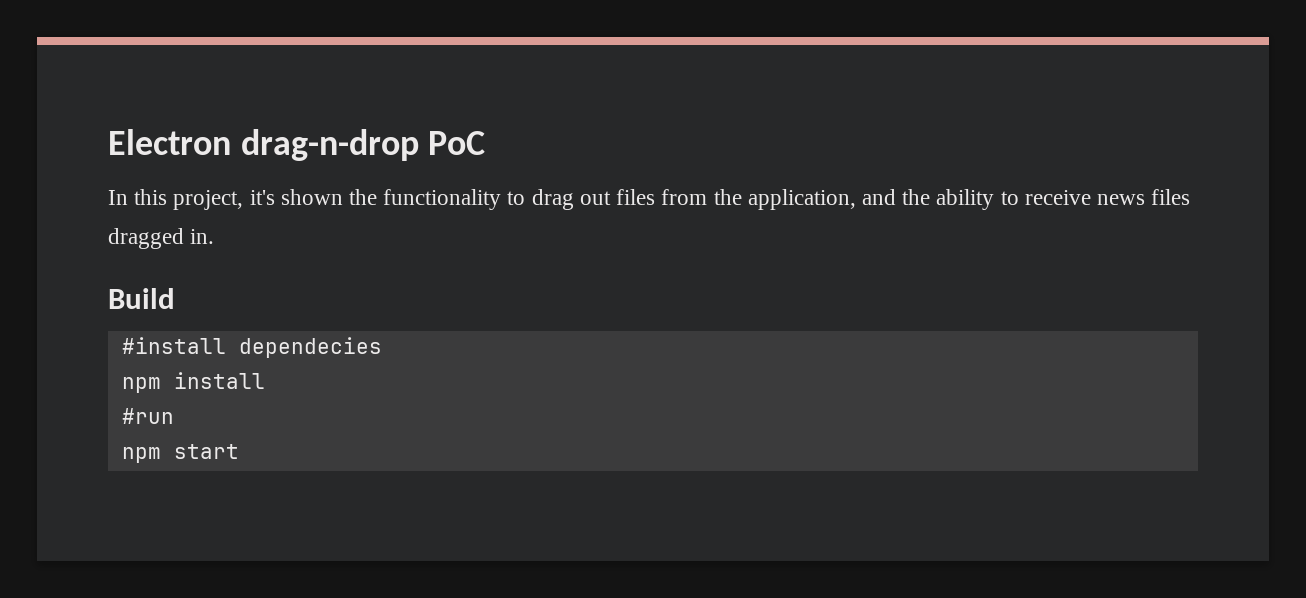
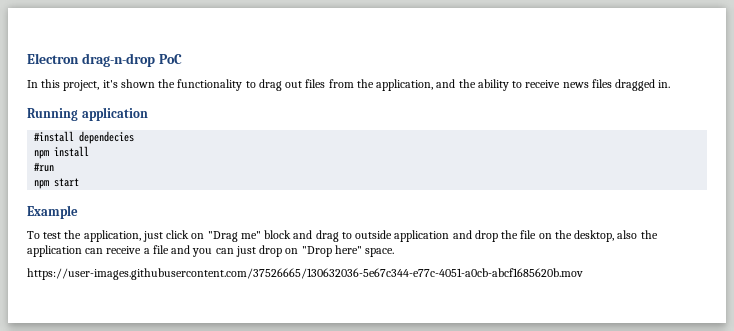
[108,288,175,309] Build -> [27,107,148,121] Running application
(239, 451) none -> [27,205,78,219] [27,230,658,242] [27,245,395,257] [27,268,583,280] // Example // To test the application, just click on "Drag me" block and drag to outside application and drop the file on the desktop, also the application can receive a file and you can just drop on "Drop here" space. // https://user-images.githubusercontent.com/37526665/130632036-5e67c344-e77c-4051-a0cb-abcf1685620b.mov

